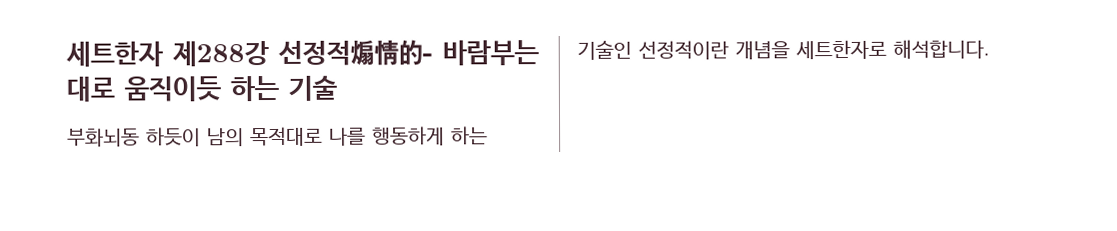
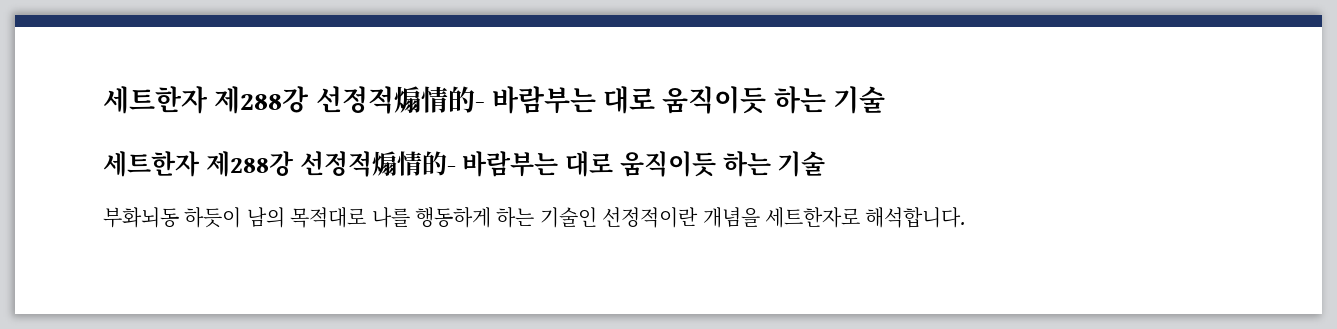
(337, 88) none -> [103,151,826,177] // 세트한자 제288강 선정적煽情的- 바람부는 대로 움직이듯 하는 기술

